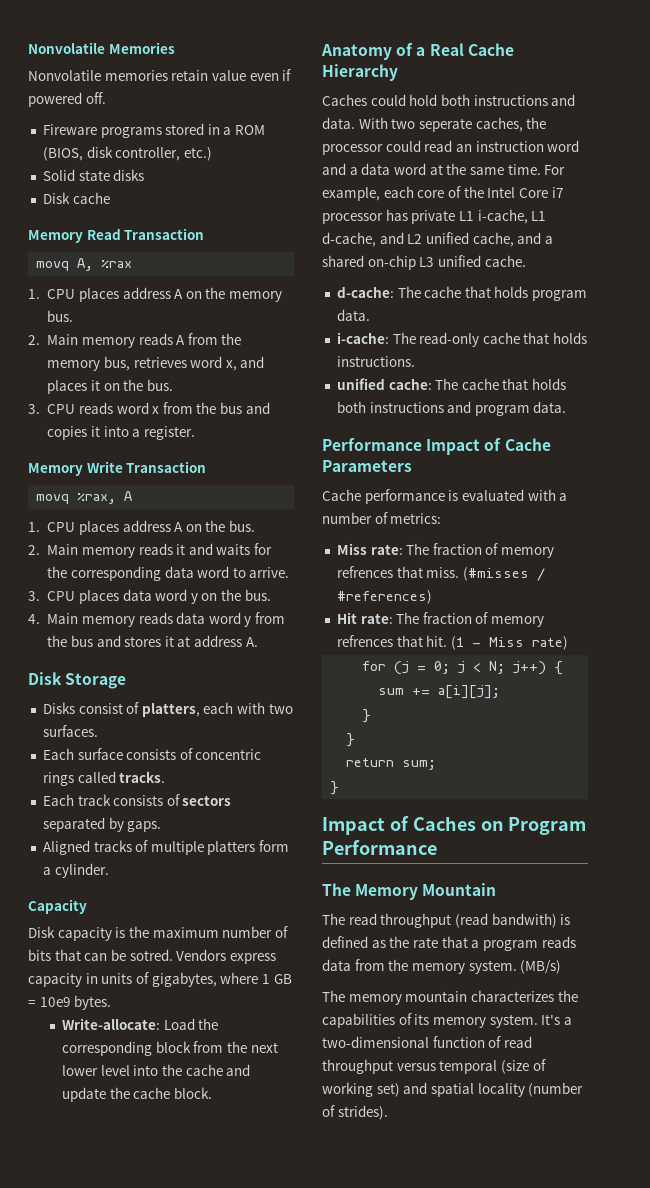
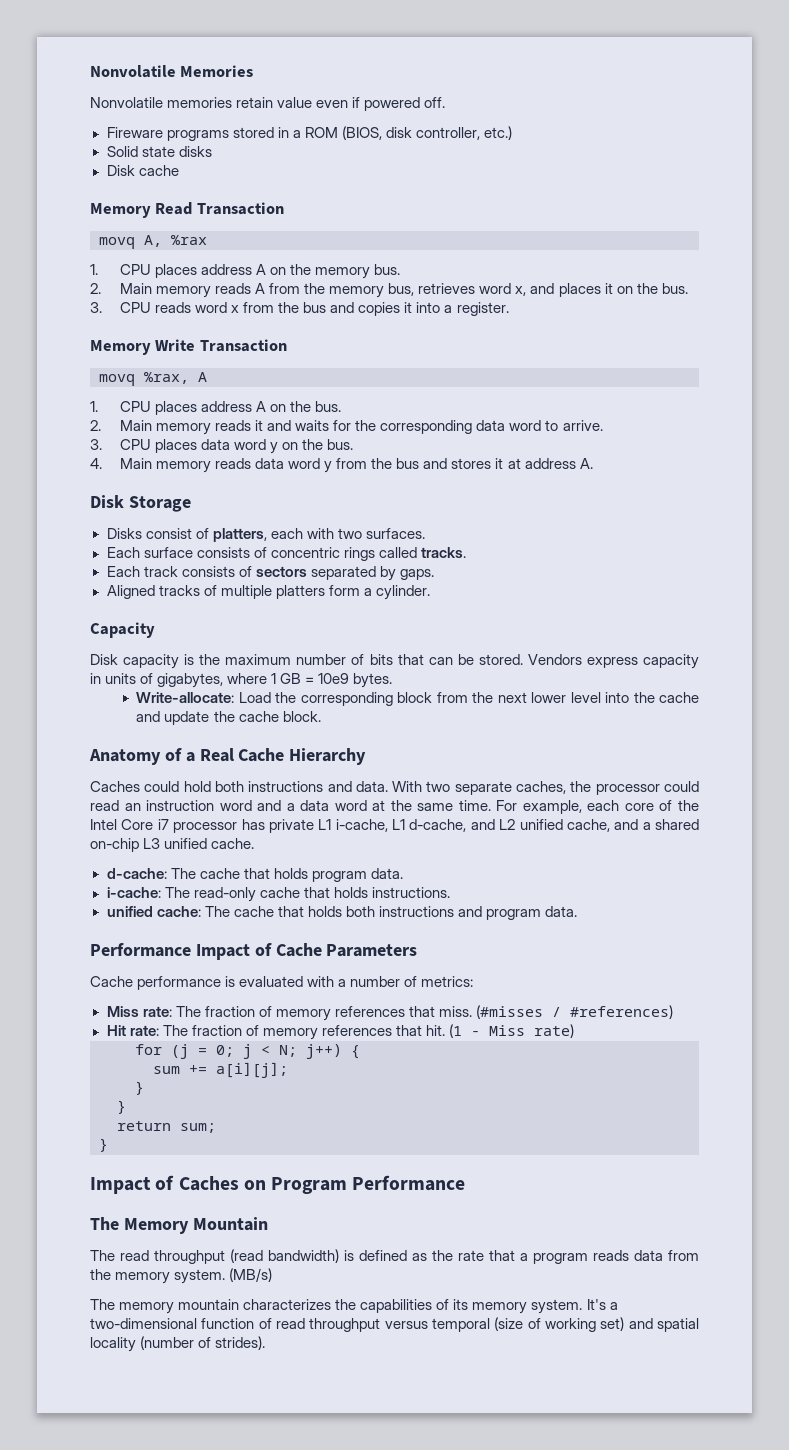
[129,949,173,961] sotred. -> [478,654,523,665] stored.
[418,118,472,132] seperate -> [454,781,512,795] separate
[336,566,393,578] refrences -> [334,1006,405,1017] references
[336,635,393,647] refrences -> [321,1025,392,1036] references
[491,913,557,928] bandwith) -> [268,1249,339,1263] bandwidth)

